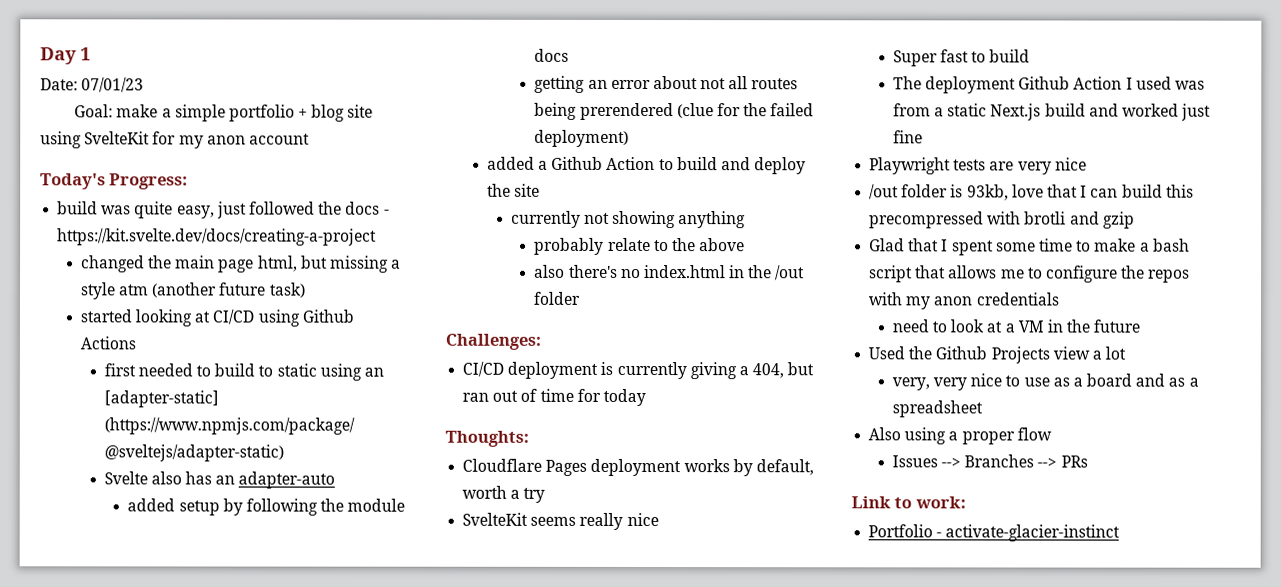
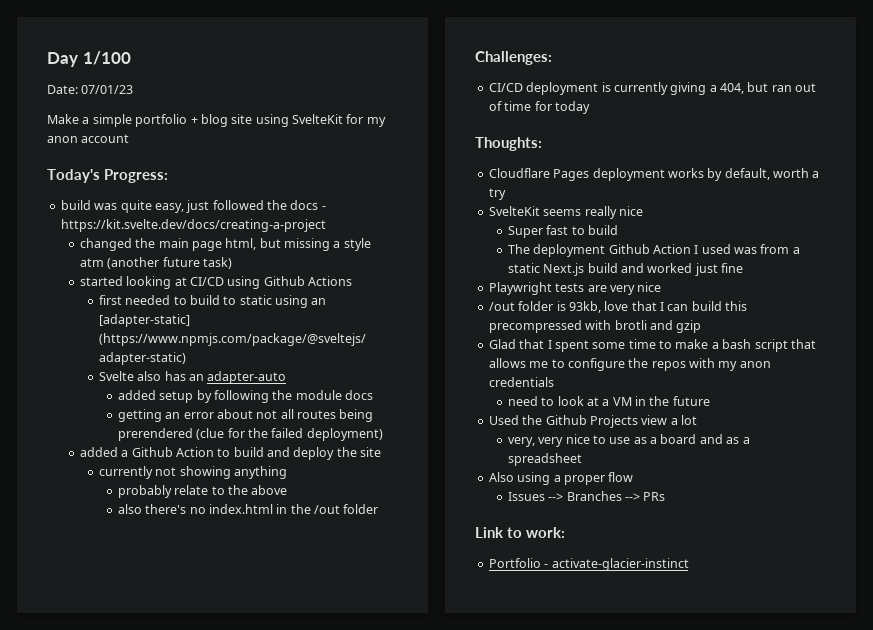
[80,47,91,61] 1 -> [82,51,131,65] 1/100
[74,104,159,118] Goal: make -> [47,114,79,124] Make

